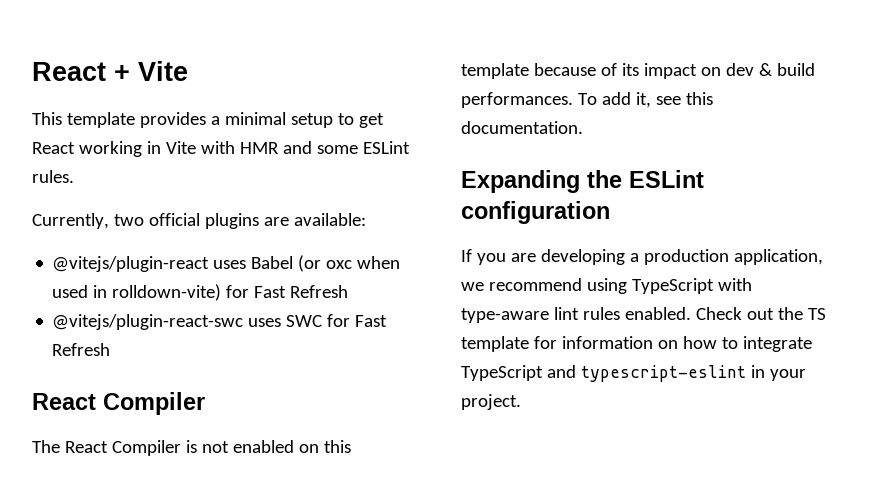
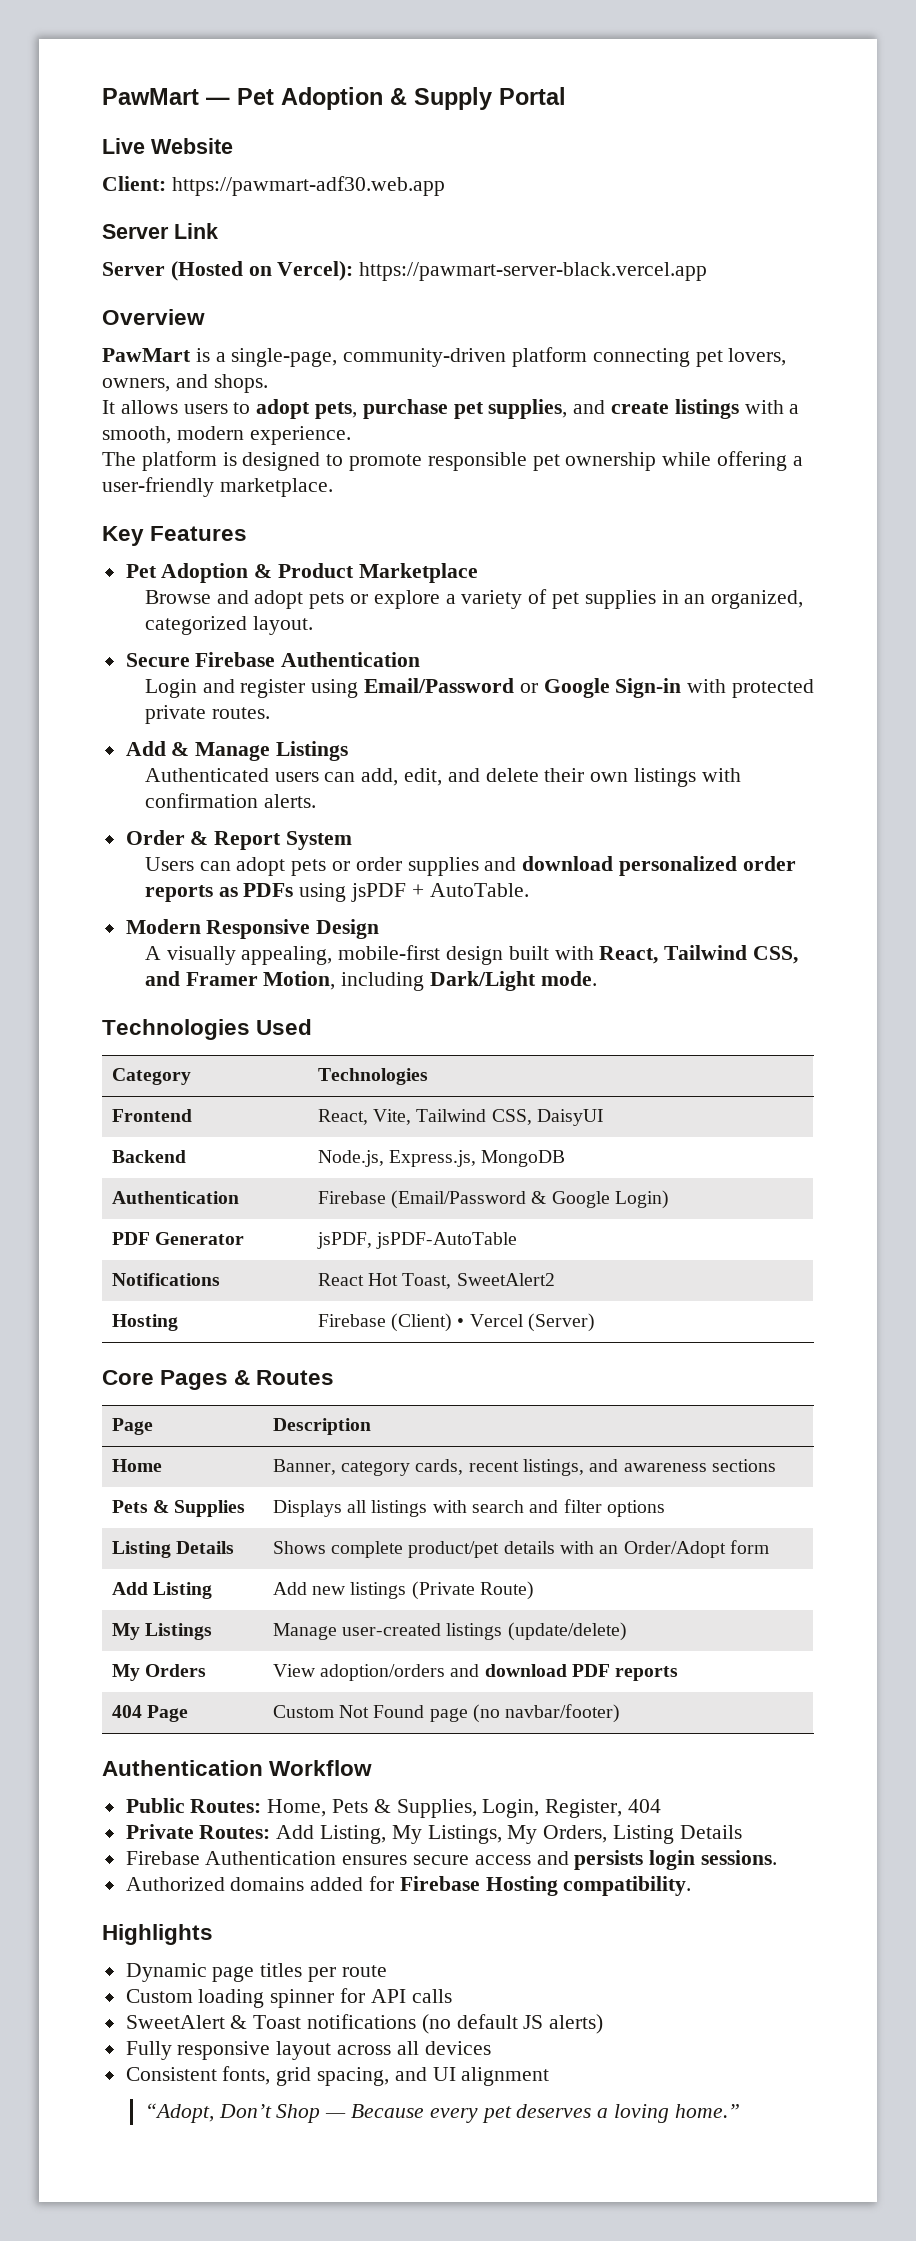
[32,61,188,81] [32,112,384,128] [32,141,410,157] [32,170,74,183] [32,213,366,229] [52,255,401,272] [52,284,349,301] [52,314,388,330] [52,343,111,356] [32,392,205,415] [32,440,351,456] [461,63,815,79] [461,92,713,108] [461,121,583,134] [461,170,704,193] [461,201,610,224] [461,249,823,265] [461,278,752,294] [461,307,826,323] [461,336,812,352] [461,365,806,382] [461,394,521,410] React + Vite // This template provides a minimal setup to get React working in Vite with HMR and some ESLint rules. // Currently, two official plugins are available: // @vitejs/plugin-react uses Babel (or oxc when used in rolldown-vite) for Fast Refresh // @vitejs/plugin-react-swc uses SWC for Fast Refresh // React Compiler // The React Compiler is not enabled on this template because of its impact on dev & build performances. To add it, see this documentation. // Expanding the ESLint configuration // If you are developing a production application, we recommend using TypeScript with type-aware lint rules enabled. Check out the TS template for information on how to integrate TypeScript and typescript-eslint in your project. -> [102,87,566,110] [102,138,233,154] [102,176,445,196] [102,223,218,239] [102,261,708,281] [102,309,205,325] [102,347,787,367] [102,374,268,393] [102,399,800,419] [102,426,351,445] [102,451,803,471] [102,477,333,497] [102,526,248,546] [125,563,478,583] [144,589,804,609] [144,616,313,635] [125,652,421,667] [144,678,814,698] [144,705,270,724] [125,741,349,761] [144,768,741,787] [144,793,316,808] [125,830,353,850] [144,856,796,876] [144,883,529,902] [125,919,380,939] [144,945,798,965] [144,971,597,991] [102,1019,313,1040] [111,1068,191,1085] [317,1068,428,1085] [111,1109,192,1122] [317,1109,604,1126] [111,1150,186,1163] [317,1150,566,1167] [111,1191,239,1204] [317,1190,669,1209] [111,1232,245,1245] [316,1232,518,1249] [111,1273,220,1286] [317,1273,555,1289] [111,1314,178,1331] [317,1313,595,1332] [102,1370,335,1390] [111,1418,153,1435] [272,1418,371,1435] [111,1459,162,1472] [272,1459,776,1476] [111,1500,246,1517] [272,1499,665,1517] [111,1541,235,1558] [272,1540,769,1558] [111,1582,213,1599] [272,1581,534,1600] [111,1623,213,1640] [272,1622,627,1641] [111,1664,207,1681] [272,1664,679,1681] [111,1705,189,1722] [272,1704,621,1723] [102,1760,373,1776] [125,1798,662,1818] [125,1824,742,1844] [125,1850,778,1870] [125,1876,692,1896] [102,1924,213,1945] [125,1963,387,1982] [125,1988,452,2008] [125,2014,604,2034] [125,2041,491,2060] [125,2066,550,2086] [144,2103,740,2123] PawMart — Pet Adoption & Supply Portal // Live Website // Client: https://pawmart-adf30.web.app // Server Link // Server (Hosted on Vercel): https://pawmart-server-black.vercel.app // Overview // PawMart is a single-page, community-driven platform connecting pet lovers, owners, and shops. // It allows users to adopt pets, purchase pet supplies, and create listings with a smooth, modern experience. // The platform is designed to promote responsible pet ownership while offering a user-friendly marketplace. // Key Features // Pet Adoption & Product Marketplace // Browse and adopt pets or explore a variety of pet supplies in an organized, categorized layout. // Secure Firebase Authentication // Login and register using Email/Password or Google Sign-in with protected private routes. // Add & Manage Listings // Authenticated users can add, edit, and delete their own listings with confirmation alerts. // Order & Report System // Users can adopt pets or order supplies and download personalized order reports as PDFs using jsPDF + AutoTable. // Modern Responsive Design // A visually appealing, mobile-first design built with React, Tailwind CSS, and Framer Motion, including Dark/Light mode. // Technologies Used // Category | Technologies // Frontend | React, Vite, Tailwind CSS, DaisyUI // Backend | Node.js, Express.js, MongoDB // Authentication | Firebase (Email/Password & Google Login) // PDF Generator | jsPDF, jsPDF-AutoTable // Notifications | React Hot Toast, SweetAlert2 // Hosting | Firebase (Client) • Vercel (Server) // Core Pages & Routes // Page | Description // Home | Banner, category cards, recent listings, and awareness sections // Pets & Supplies | Displays all listings with search and filter options // Listing Details | Shows complete product/pet details with an Order/Adopt form // Add Listing | Add new listings (Private Route) // My Listings | Manage user-created listings (update/delete) // My Orders | View adoption/orders and download PDF reports // 404 Page | Custom Not Found page (no navbar/footer) // Authentication Workflow // Public Routes: Home, Pets & Supplies, Login, Register, 404 // Private Routes: Add Listing, My Listings, My Orders, Listing Details // Firebase Authentication ensures secure access and persists login sessions. // Authorized domains added for Firebase Hosting compatibility. // Highlights // Dynamic page titles per route // Custom loading spinner for API calls // SweetAlert & Toast notifications (no default JS alerts) // Fully responsive layout across all devices // Consistent fonts, grid spacing, and UI alignment // “Adopt, Don’t Shop — Because every pet deserves a loving home.”

